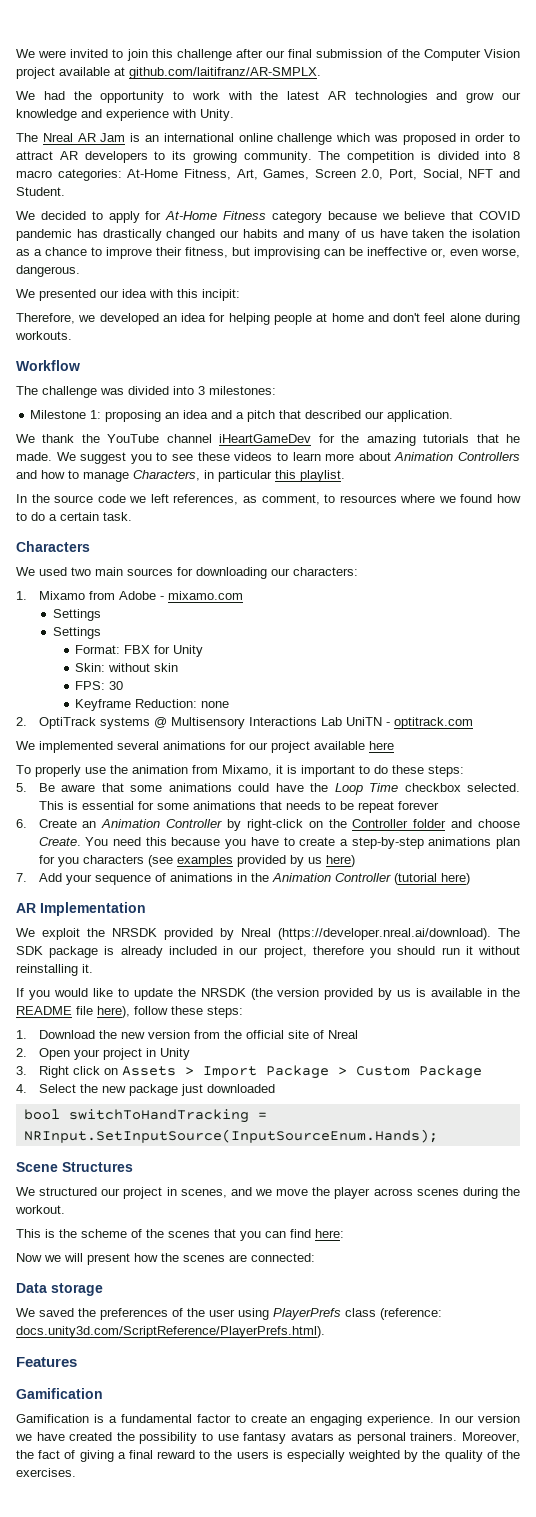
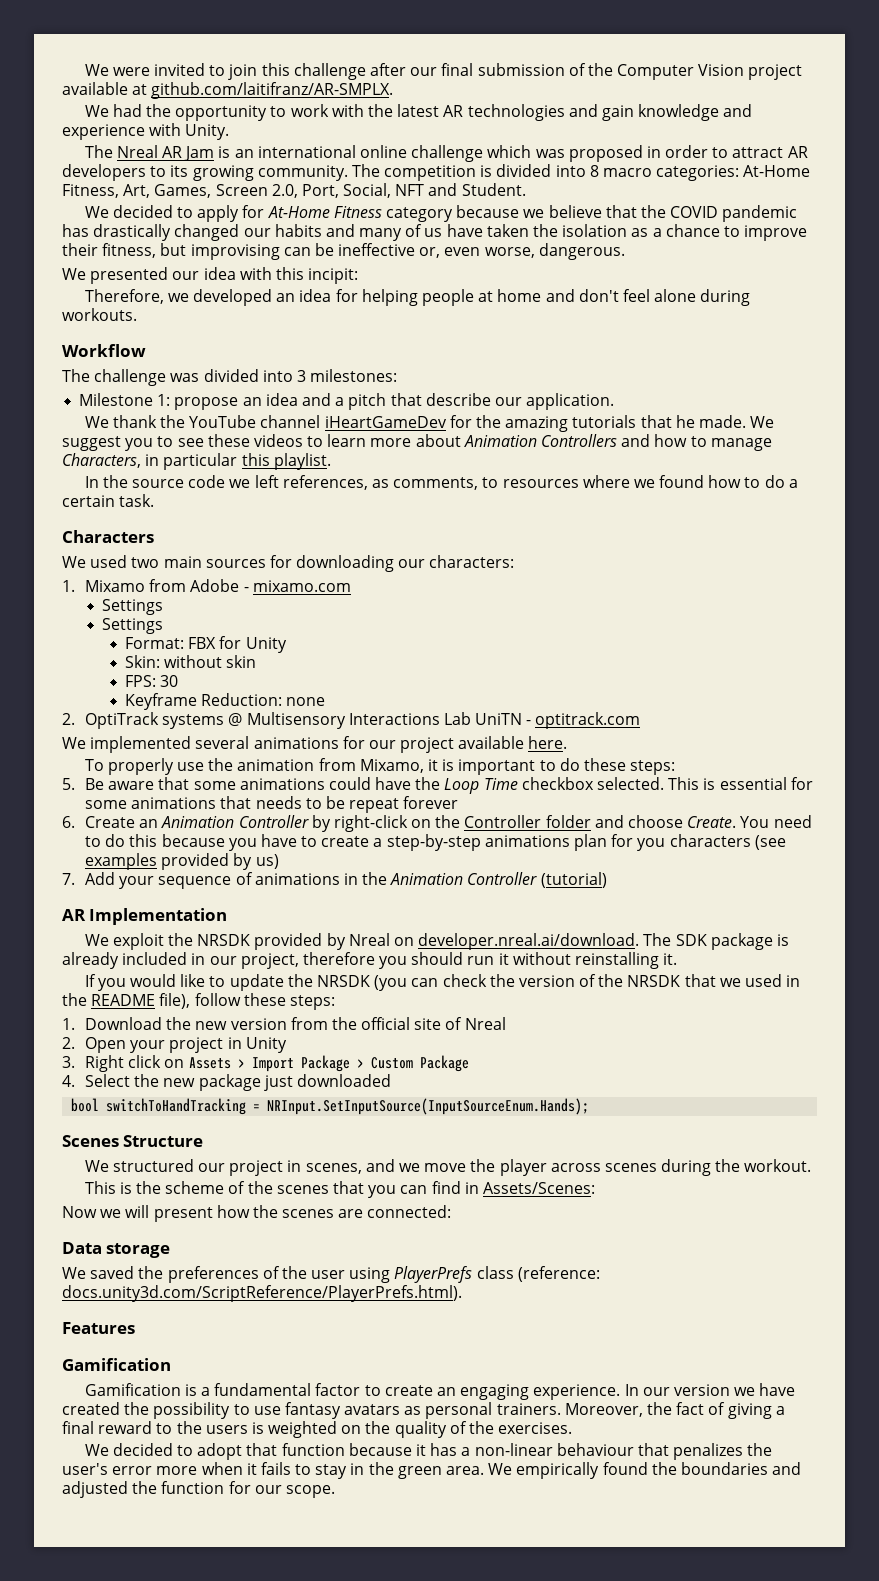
[466,92,521,103] grow our -> [601,105,634,121] gain
(474, 215) none -> [640,205,666,218] the
[105,410,162,422] proposing -> [174,397,239,410] propose
[305,410,362,419] described -> [425,393,491,406] describe
[261,494,320,505] comment, -> [393,477,479,490] comments,
[369,741,394,750] here -> [528,736,568,749] here.
(141, 841) none -> [84,834,126,847] to do
[307,855,355,867] us here) -> [255,854,279,869] us)
[393,873,470,885] (tutorial here) -> [540,872,607,888] (tutorial)
[278,928,491,940] (https://developer.nreal.ai/download). -> [393,933,640,950] on developer.nreal.ai/download.
[250,988,483,1000] (the version provided by us is available -> [374,974,783,991] (you can check the version of the NRSDK that we used
[76,1006,130,1018] file here), -> [159,993,191,1009] file),
[16,1162,133,1172] Scene Structures -> [62,1135,204,1147] Scenes Structure
[315,1229,344,1238] here: -> [464,1182,595,1194] in Assets/Scenes:
[286,1450,419,1462] especially weighted by -> [268,1421,362,1438] weighted on
(76, 1472) none -> [84,1443,773,1460] [62,1462,802,1479] [62,1481,335,1498] // We decided to adopt that function because it has a non-linear behaviour that penalizes the user's error more when it fails to stay in the green area. We empirically found the boundaries and adjusted the function for our scope.

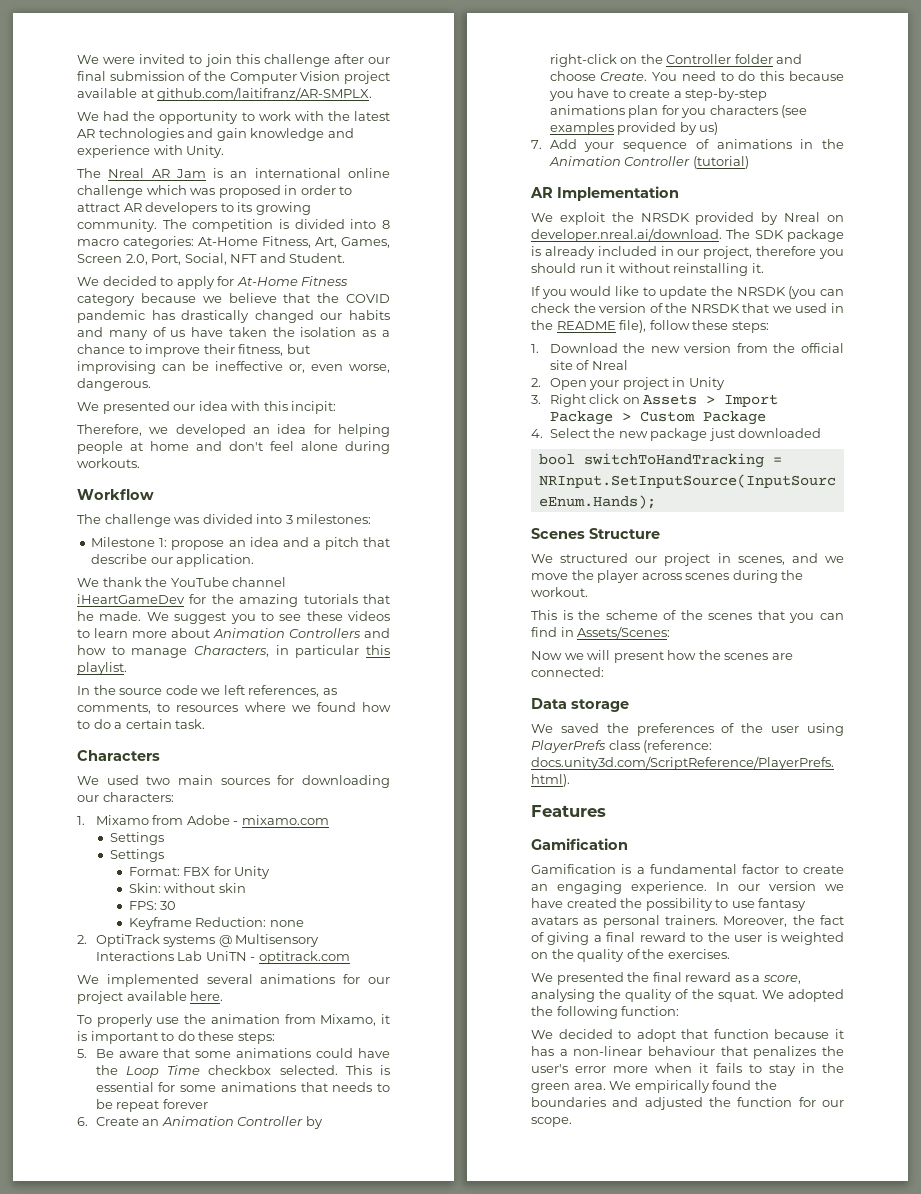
[205,1425,248,1434] users -> [734,935,763,942] user
(573, 1428) none -> [531,972,801,985] [531,989,844,1002] [531,1006,680,1019] // We presented the final reward as a score, analysing the quality of the squat. We adopted the following function:

